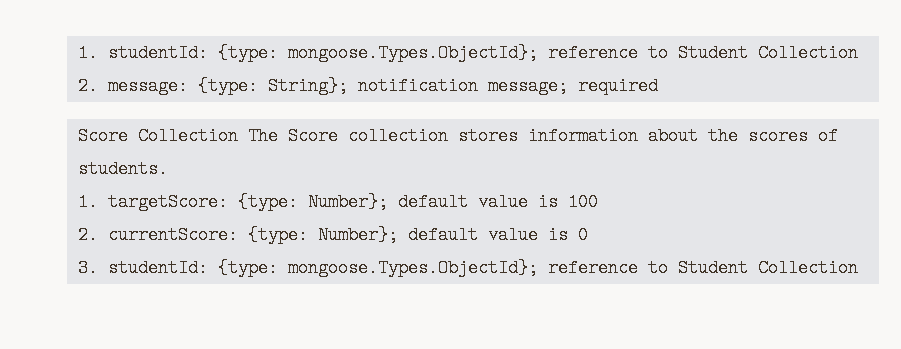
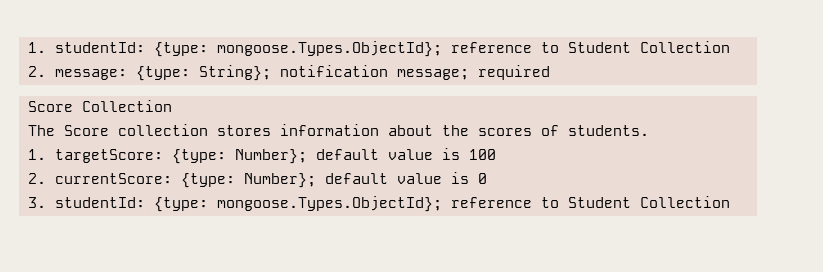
(238, 136) none -> (173, 106) //

